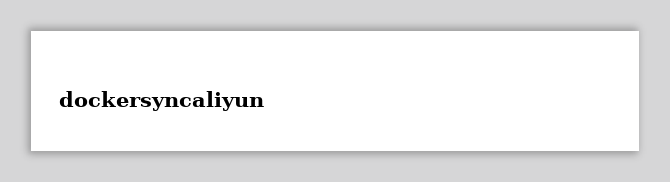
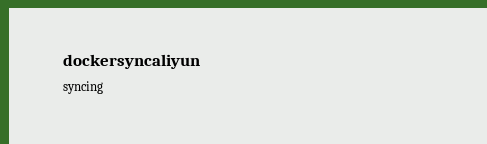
(264, 101) none -> [63,81,103,94] // syncing

